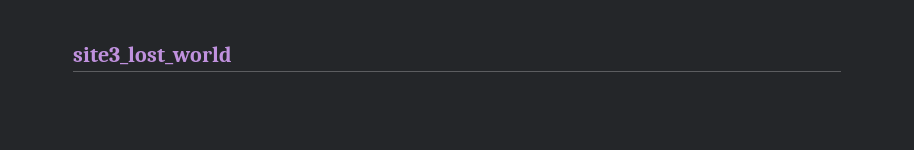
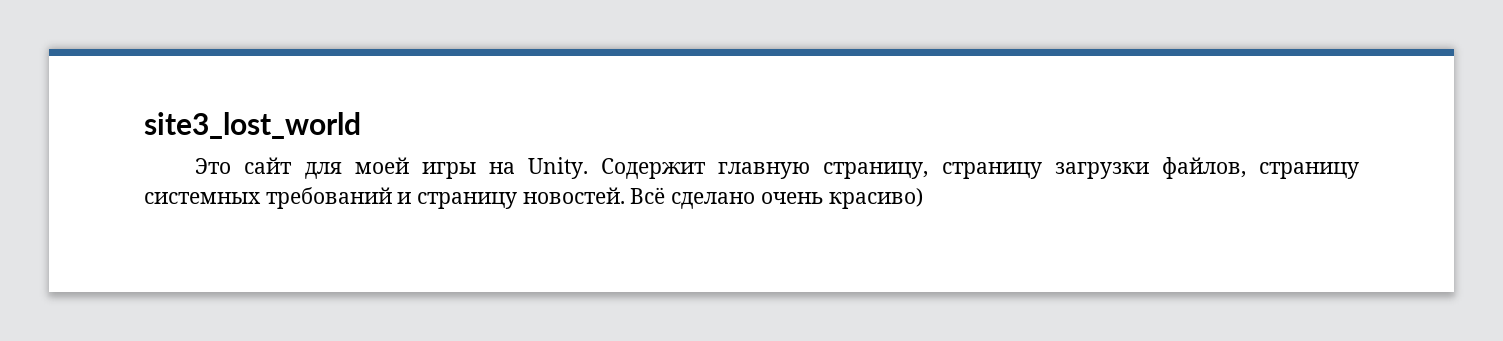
(232, 55) none -> [195,157,1359,179] [144,187,924,209] // Это сайт для моей игры на Unity. Содержит главную страницу, страницу загрузки файлов, страницу системных требований и страницу новостей. Всё сделано очень красиво)

